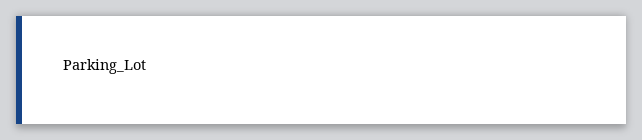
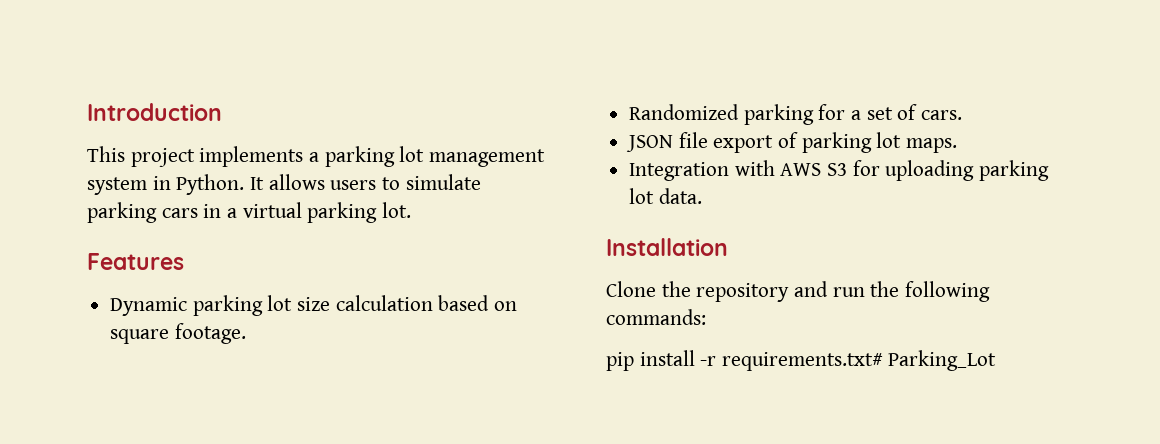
(63, 66) none -> [87,103,222,121] [87,146,546,167] [87,174,481,195] [87,202,412,223] [87,253,184,270] [110,295,518,316] [110,323,246,344] [629,104,963,125] [626,132,958,153] [629,160,1050,181] [629,188,702,204] [606,238,728,256] [606,281,991,302] [606,309,706,325] [606,350,884,371] Introduction // This project implements a parking lot management system in Python. It allows users to simulate parking cars in a virtual parking lot. // Features // Dynamic parking lot size calculation based on square footage. // Randomized parking for a set of cars. // JSON file export of parking lot maps. // Integration with AWS S3 for uploading parking lot data. // Installation // Clone the repository and run the following commands: // pip install -r requirements.txt#

